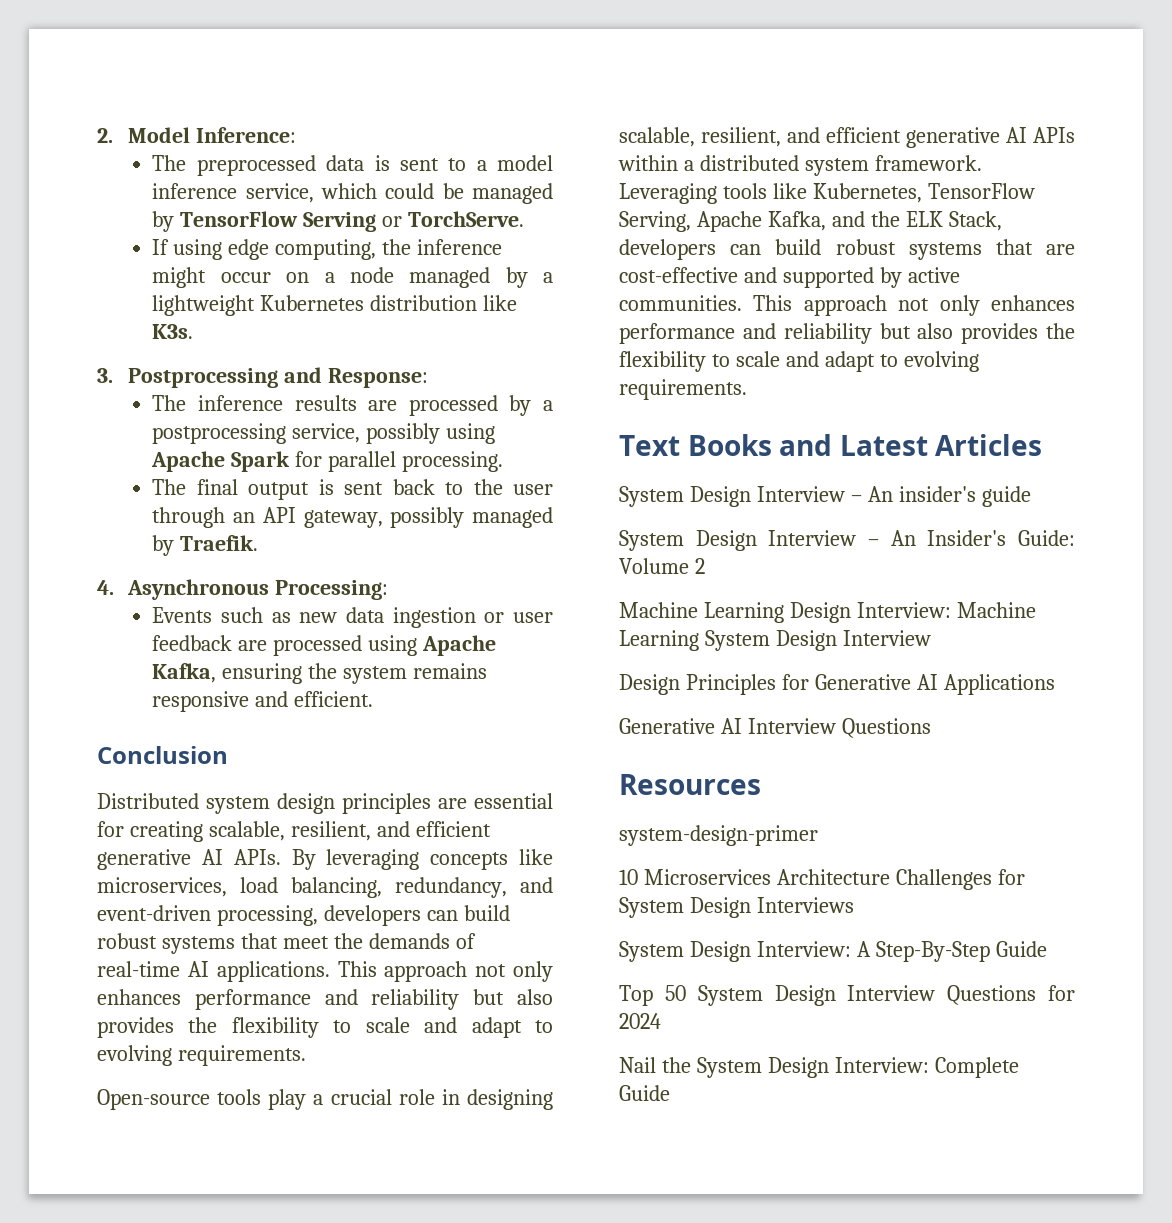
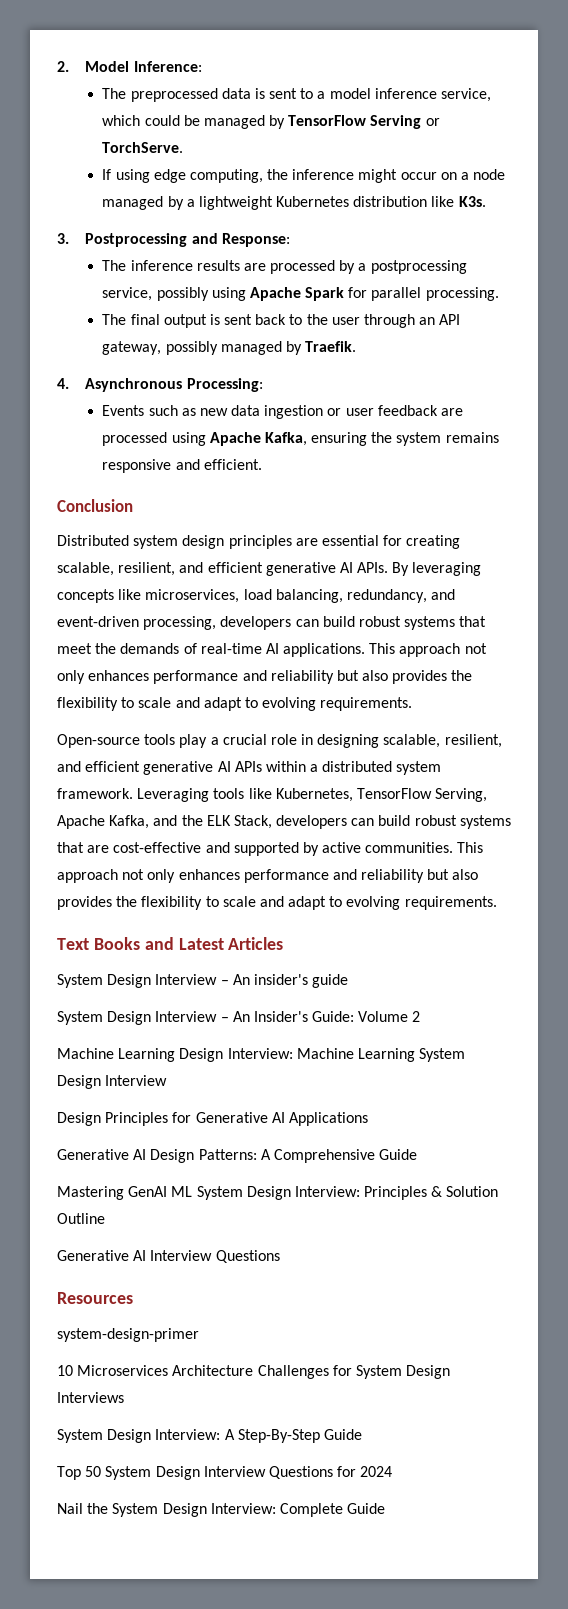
(1055, 684) none -> [57,1149,418,1163] [57,1186,499,1200] [57,1213,105,1224] // Generative AI Design Patterns: A Comprehensive Guide // Mastering GenAI ML System Design Interview: Principles & Solution Outline

